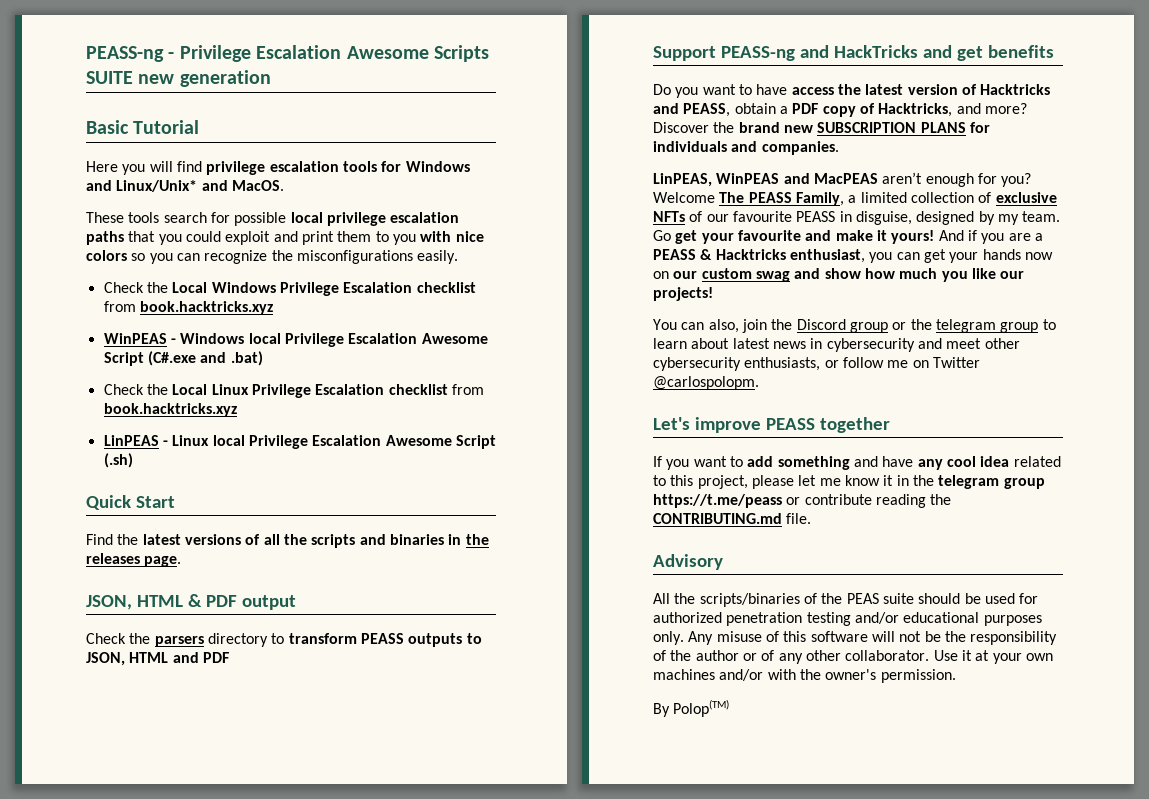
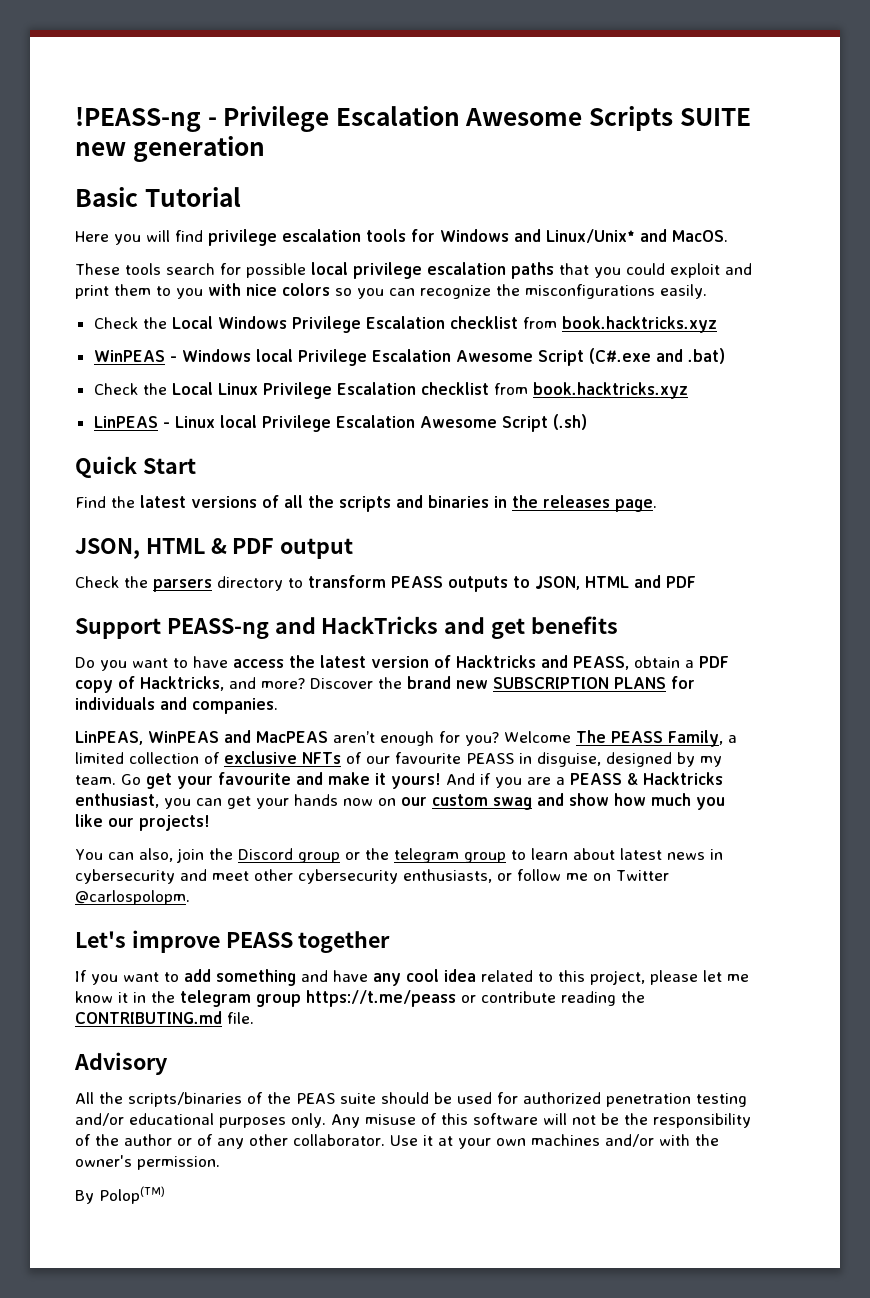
[86,46,164,62] PEASS-ng -> [75,107,201,132] !PEASS-ng

